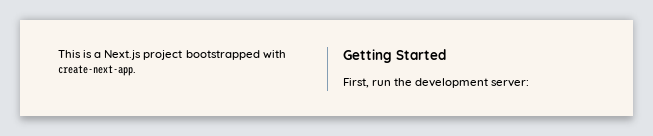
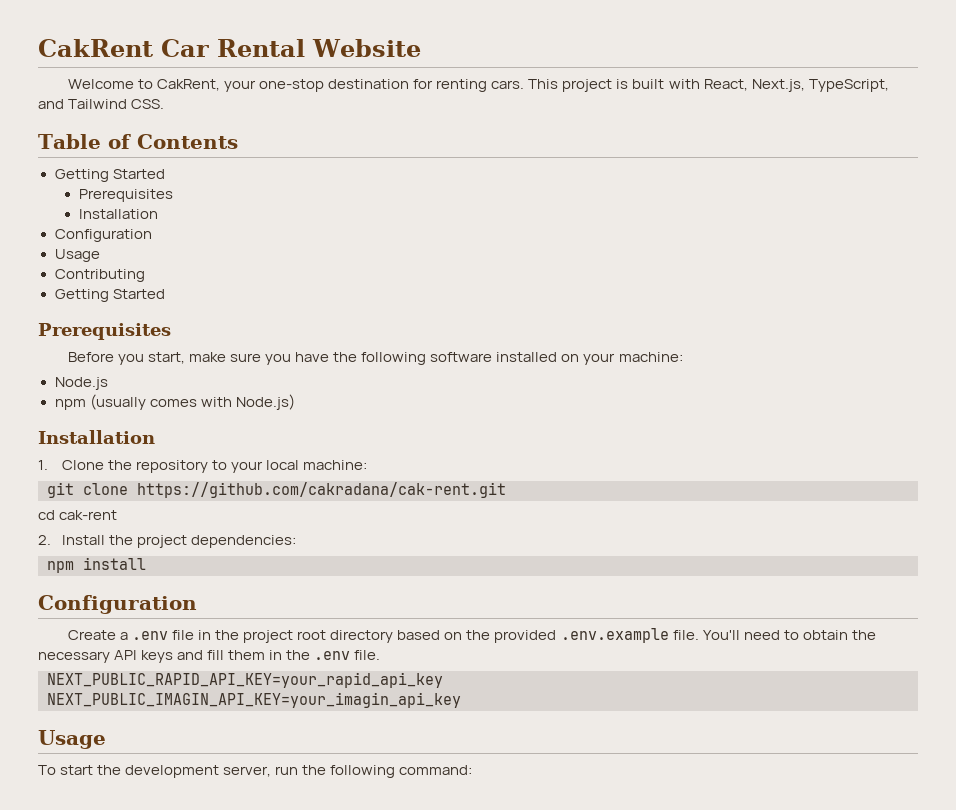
[58,50,286,60] [58,65,136,76] [343,49,446,63] [343,78,530,88] This is a Next.js project bootstrapped with create-next-app. // Getting Started // First, run the development server: -> [38,39,421,57] [67,79,889,92] [38,99,165,109] [38,134,238,149] [54,169,165,182] [78,189,173,202] [78,209,158,219] [54,229,152,242] [54,249,100,262] [54,269,145,282] [54,289,165,302] [38,323,171,340] [67,352,683,365] [54,377,108,390] [54,394,295,410] [38,430,155,444] [38,460,368,473] [47,482,506,498] [38,510,118,520] [38,535,297,548] [47,557,146,573] [38,595,197,614] [67,628,876,643] [38,650,381,663] [47,672,443,688] [47,692,461,708] [38,730,106,749] [38,765,473,778] CakRent Car Rental Website // Welcome to CakRent, your one-stop destination for renting cars. This project is built with React, Next.js, TypeScript, and Tailwind CSS. // Table of Contents // Getting Started // Prerequisites // Installation // Configuration // Usage // Contributing // Getting Started // Prerequisites // Before you start, make sure you have the following software installed on your machine: // Node.js // npm (usually comes with Node.js) // Installation // 1. Clone the repository to your local machine: // git clone https://github.com/cakradana/cak-rent.git // cd cak-rent // 2. Install the project dependencies: // npm install // Configuration // Create a .env file in the project root directory based on the provided .env.example file. You'll need to obtain the necessary API keys and fill them in the .env file. // NEXT_PUBLIC_RAPID_API_KEY=your_rapid_api_key // NEXT_PUBLIC_IMAGIN_API_KEY=your_imagin_api_key // Usage // To start the development server, run the following command:

